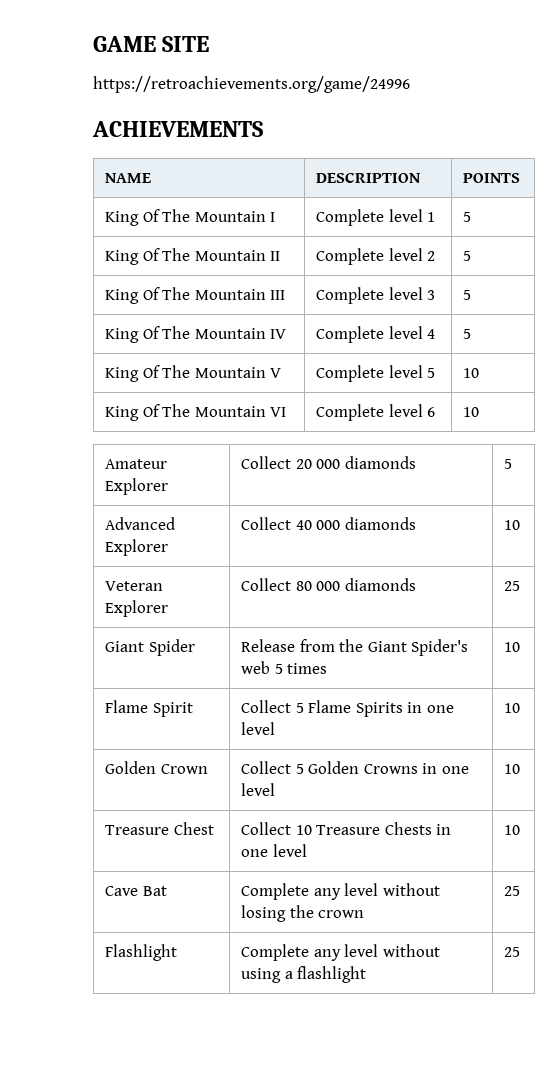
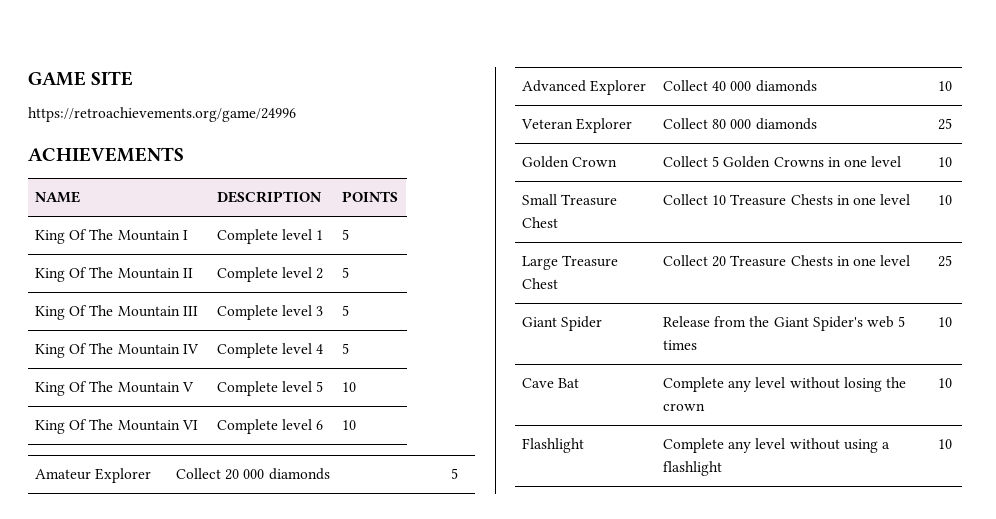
(521, 586) none -> [522,156,618,168] [663,156,902,168] [938,157,953,167] [522,194,618,206] [522,217,559,228] [663,194,911,206] [938,195,953,205] [522,255,619,270] [522,278,559,289] [663,255,911,267] [938,255,953,267] // Golden Crown | Collect 5 Golden Crowns in one level | 10 // Small Treasure Chest | Collect 10 Treasure Chests in one level | 10 // Large Treasure Chest | Collect 20 Treasure Chests in one level | 25
[105,700,193,717] [241,700,454,717] [241,722,276,735] [504,703,521,713] [105,761,208,774] [241,761,469,774] [241,783,276,796] [504,764,521,774] [105,822,214,835] [241,822,452,835] [241,844,307,857] [504,825,521,835] // Flame Spirit | Collect 5 Flame Spirits in one level | 10 // Golden Crown | Collect 5 Golden Crowns in one level | 10 // Treasure Chest | Collect 10 Treasure Chests in one level | 10 -> (953, 322) none
[504,886,521,896] 25 -> [938,378,953,388] 10
[504,947,521,957] 25 -> [938,439,953,449] 10

